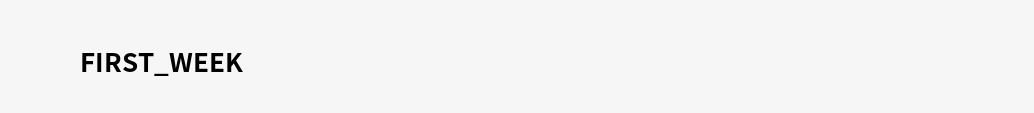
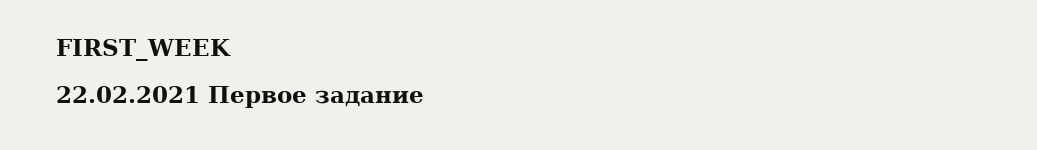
(243, 64) none -> [56,86,424,108] // 22.02.2021 Первое задание

